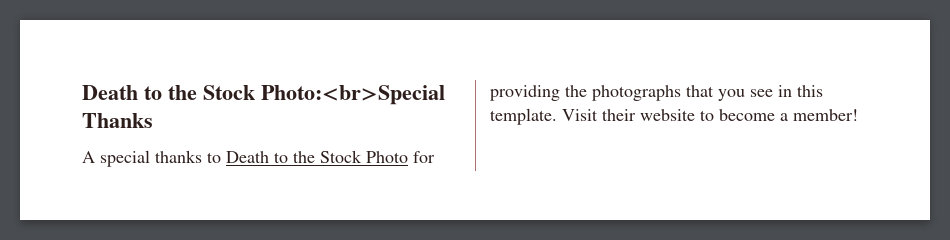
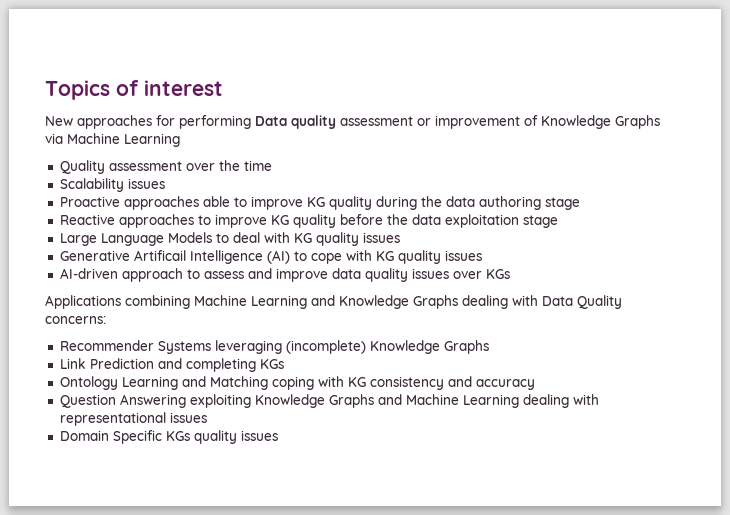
[82,85,445,105] [82,113,153,128] [82,150,435,167] [490,85,823,101] [490,108,858,125] Death to the Stock Photo:<br>Special Thanks // A special thanks to Death to the Stock Photo for providing the photographs that you see in this template. Visit their website to become a member! -> [45,80,223,100] [45,115,660,129] [45,133,180,147] [59,160,272,174] [59,178,165,192] [59,196,580,210] [59,214,558,228] [59,232,400,246] [59,250,482,264] [59,268,510,282] [45,295,622,309] [45,316,106,324] [59,340,489,354] [59,358,284,372] [59,376,535,390] [59,394,599,408] [59,412,207,426] [59,430,278,444] Topics of interest // New approaches for performing Data quality assessment or improvement of Knowledge Graphs via Machine Learning // Quality assessment over the time // Scalability issues // Proactive approaches able to improve KG quality during the data authoring stage // Reactive approaches to improve KG quality before the data exploitation stage // Large Language Models to deal with KG quality issues // Generative Artificail Intelligence (AI) to cope with KG quality issues // AI-driven approach to assess and improve data quality issues over KGs // Applications combining Machine Learning and Knowledge Graphs dealing with Data Quality concerns: // Recommender Systems leveraging (incomplete) Knowledge Graphs // Link Prediction and completing KGs // Ontology Learning and Matching coping with KG consistency and accuracy // Question Answering exploiting Knowledge Graphs and Machine Learning dealing with representational issues // Domain Specific KGs quality issues

